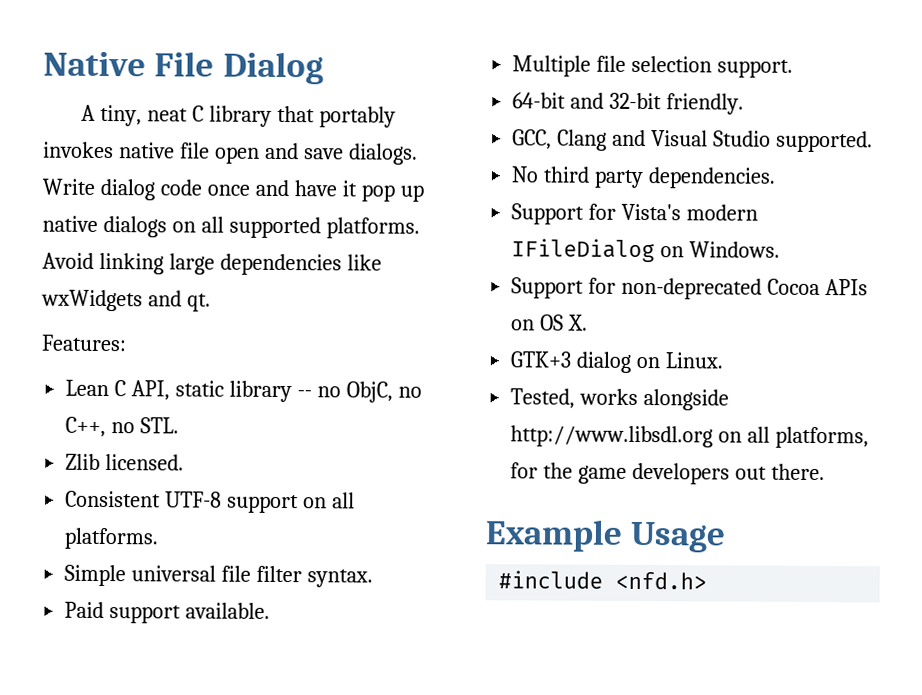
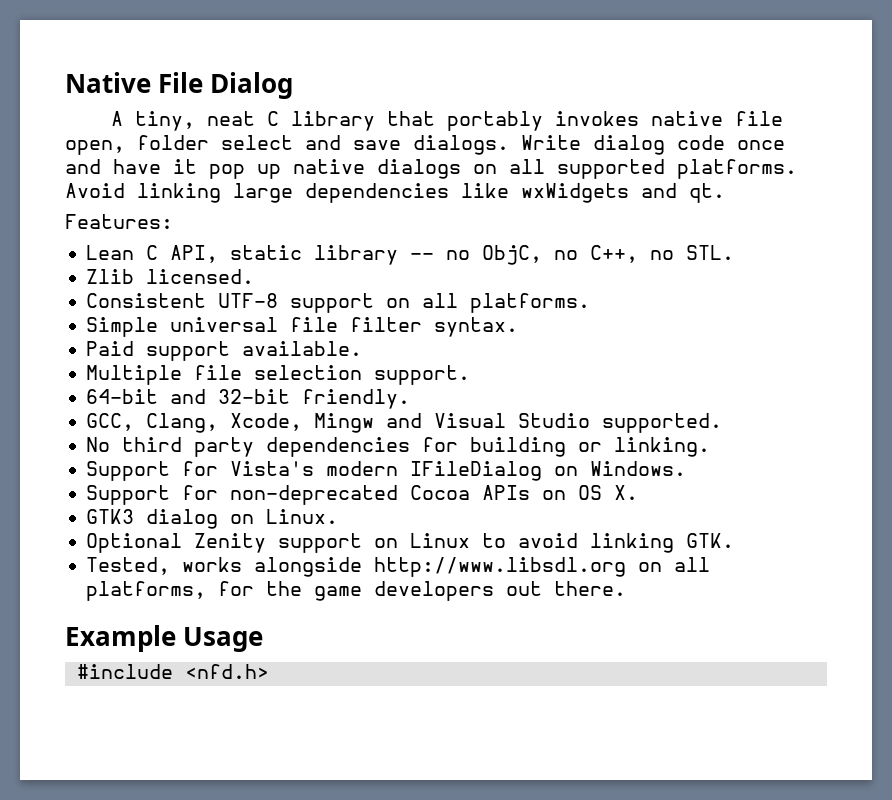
[214,146,260,164] open -> [65,135,293,155] open, folder select
[557,129,608,151] Clang -> [146,413,375,433] Clang, Xcode, Mingw
[648,167,777,189] dependencies. -> [266,437,711,457] dependencies for building or linking.
[510,351,572,368] GTK+3 -> [86,509,135,524] GTK3
(724, 360) none -> [86,533,735,553] // Optional Zenity support on Linux to avoid linking GTK.

